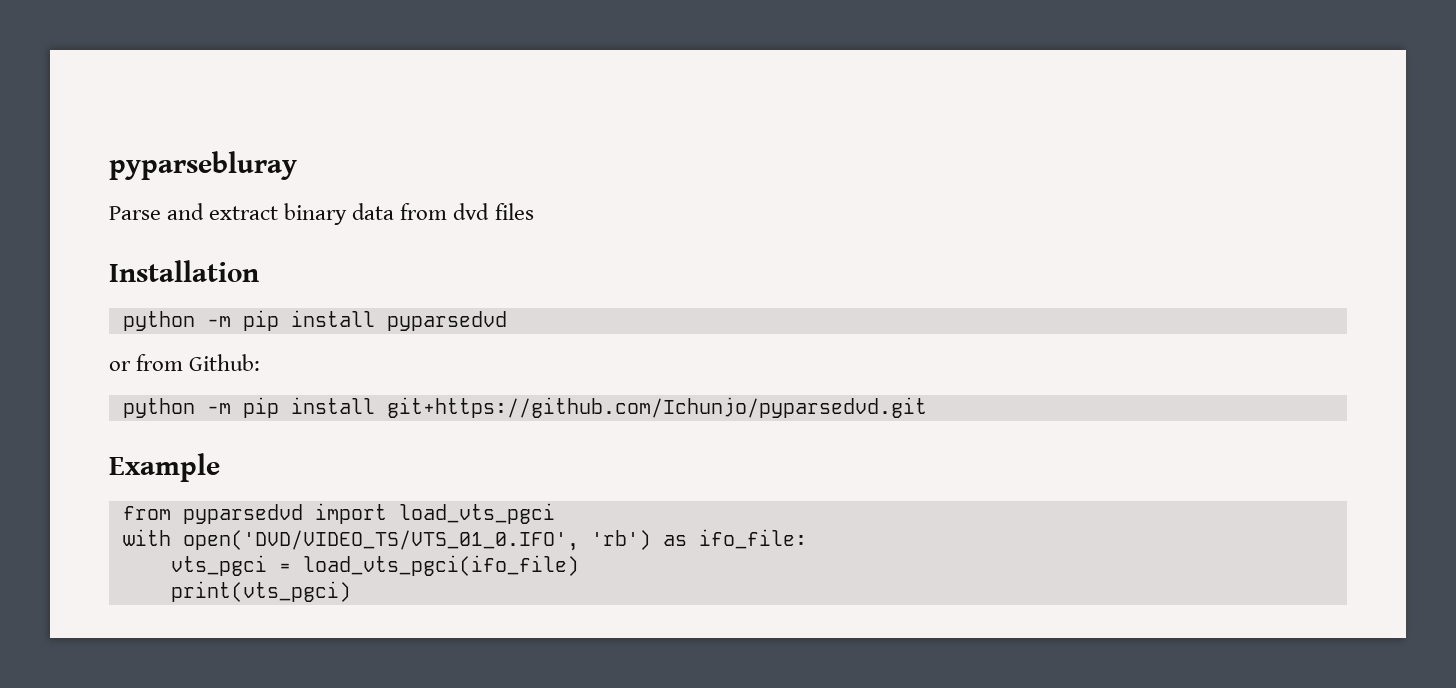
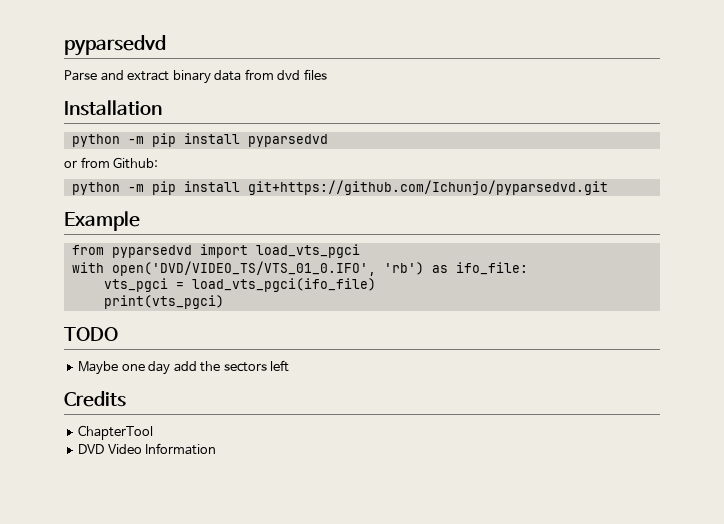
[109,151,297,180] pyparsebluray -> [64,35,166,56] pyparsedvd
(351, 591) none -> [64,327,118,341] [78,360,290,375] [64,391,126,407] [78,425,154,440] [78,443,217,455] // TODO // Maybe one day add the sectors left // Credits // ChapterTool // DVD Video Information

